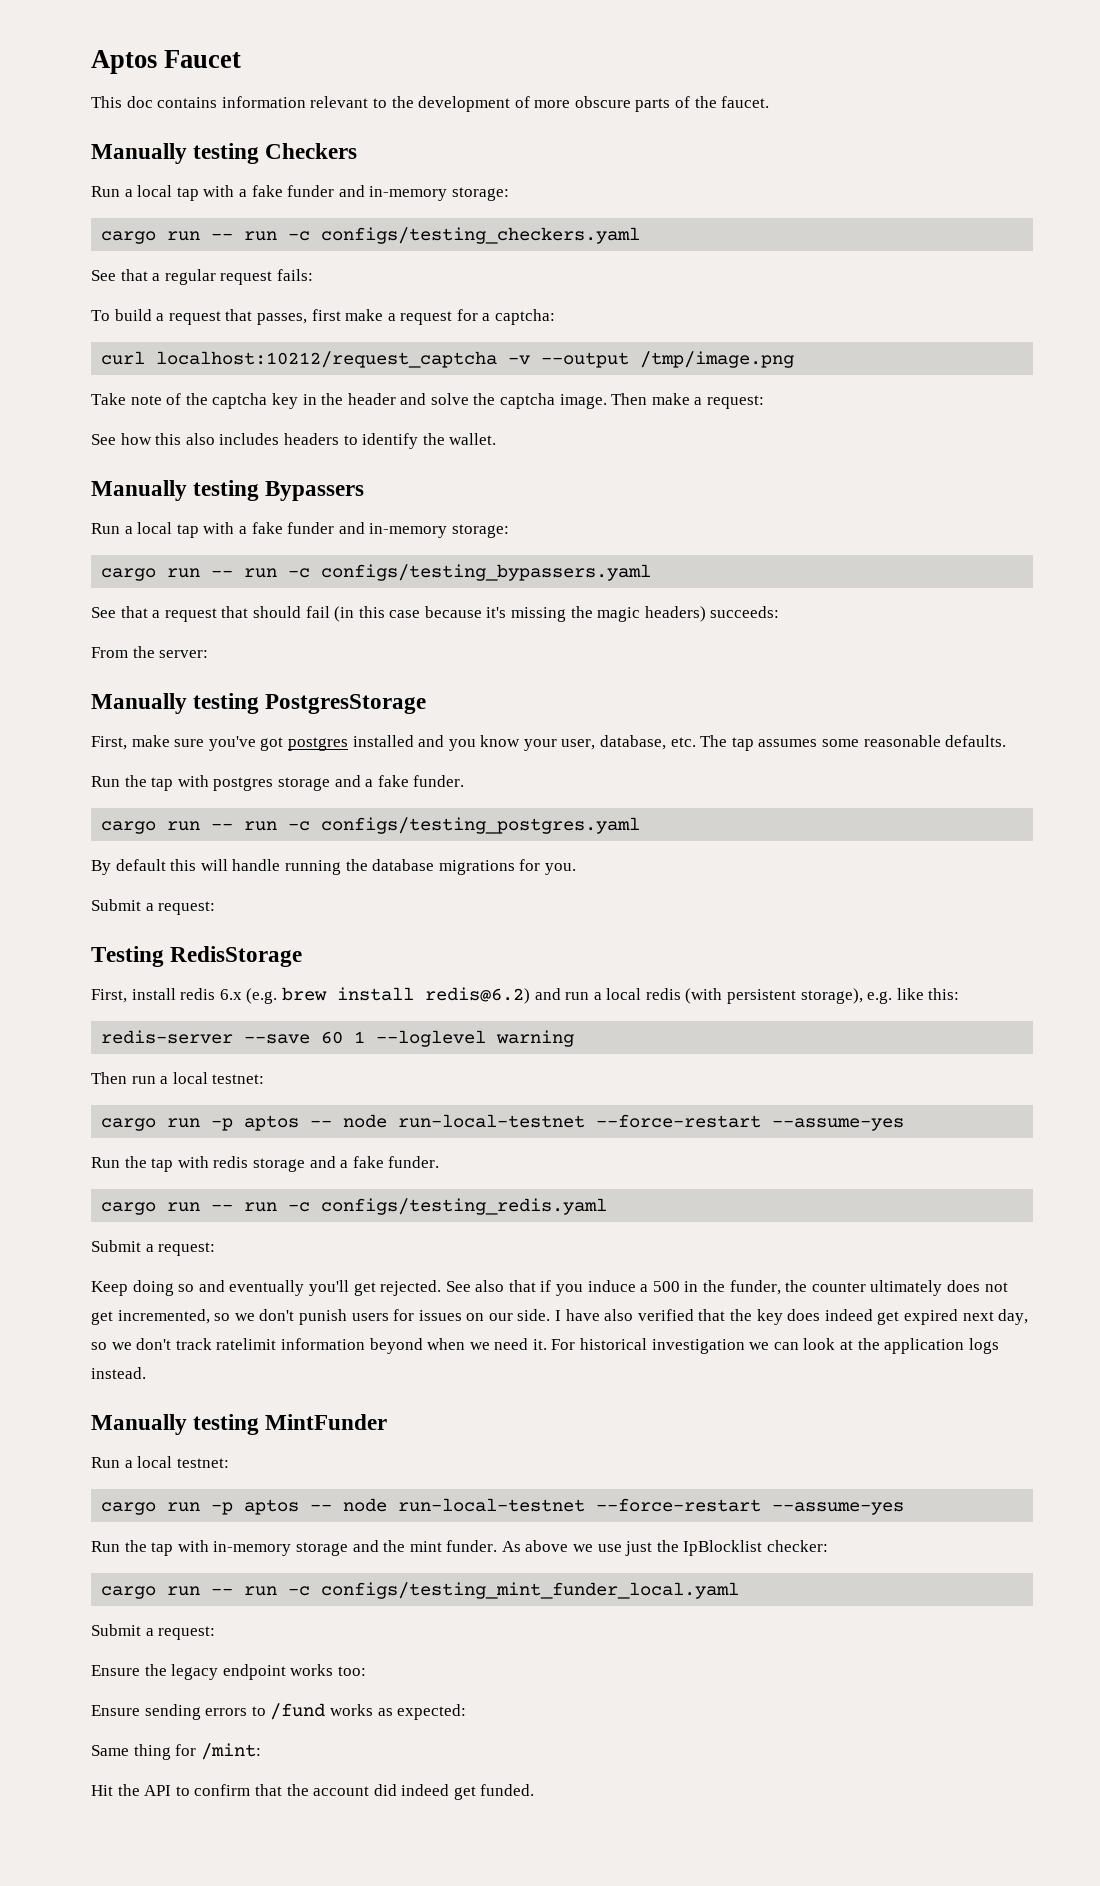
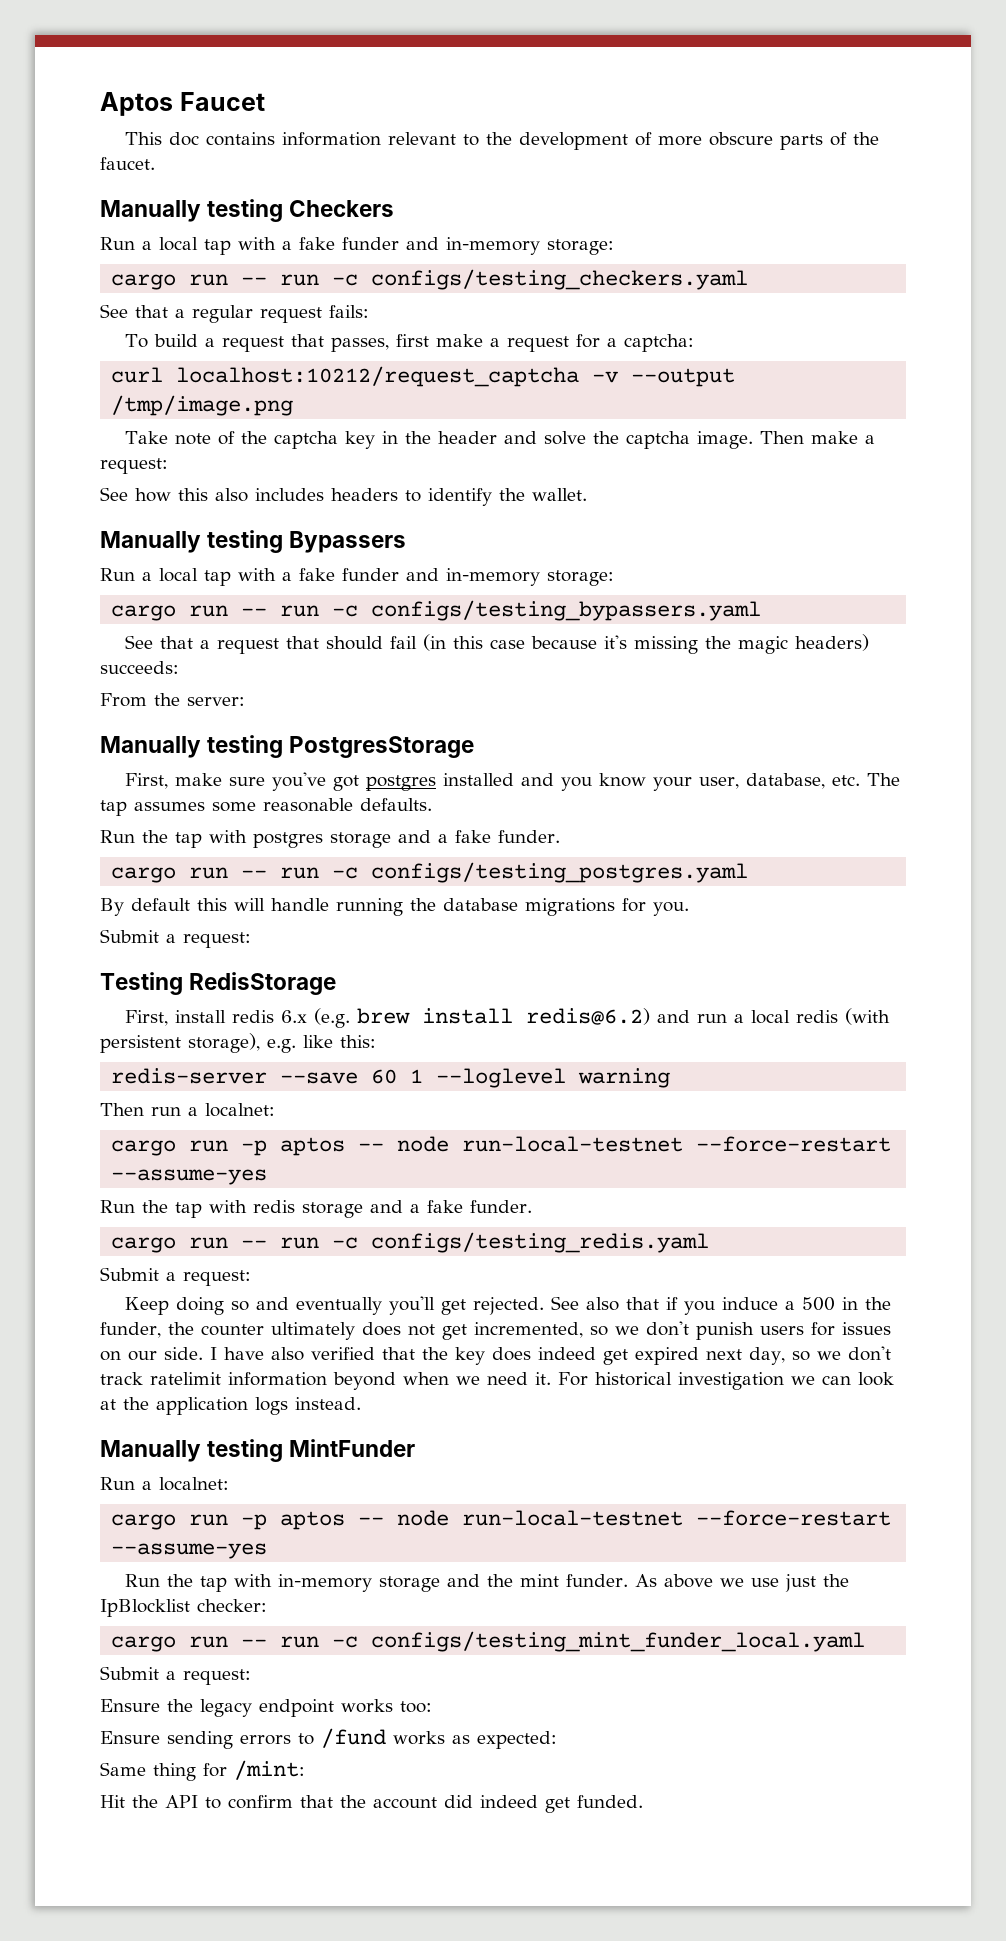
[172,1072,265,1084] local testnet: -> [205,1103,275,1117] localnet:
[137,1456,229,1468] local testnet: -> [159,1477,229,1491] localnet:

